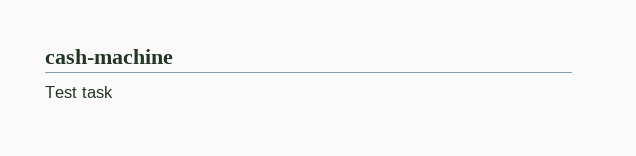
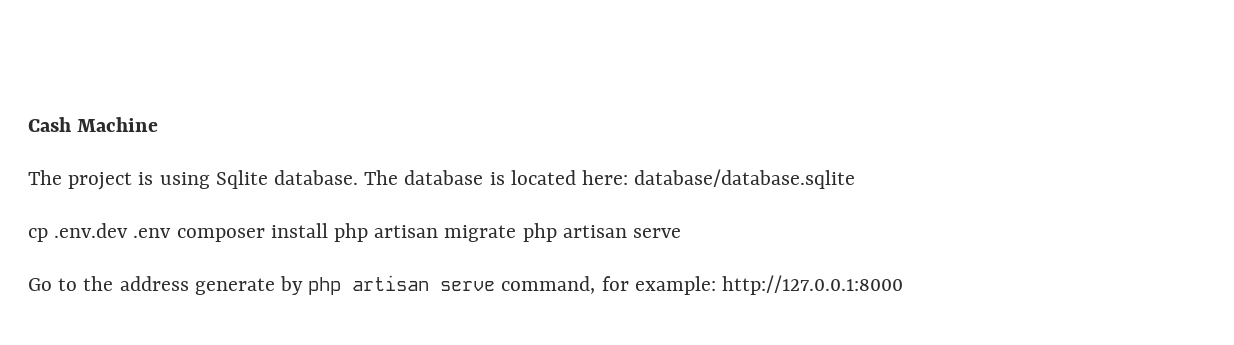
[45,49,173,64] [45,86,113,98] cash-machine // Test task -> [28,117,159,132] [28,169,856,190] [28,223,682,242] [28,275,904,295] Cash Machine // The project is using Sqlite database. The database is located here: database/database.sqlite // cp .env.dev .env composer install php artisan migrate php artisan serve // Go to the address generate by php artisan serve command, for example: http://127.0.0.1:8000

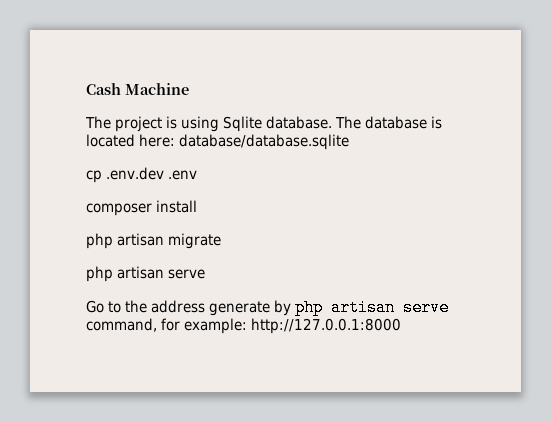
(172, 233) none -> (197, 175) //
(328, 230) none -> (197, 206) //
(517, 233) none -> (221, 241) //

